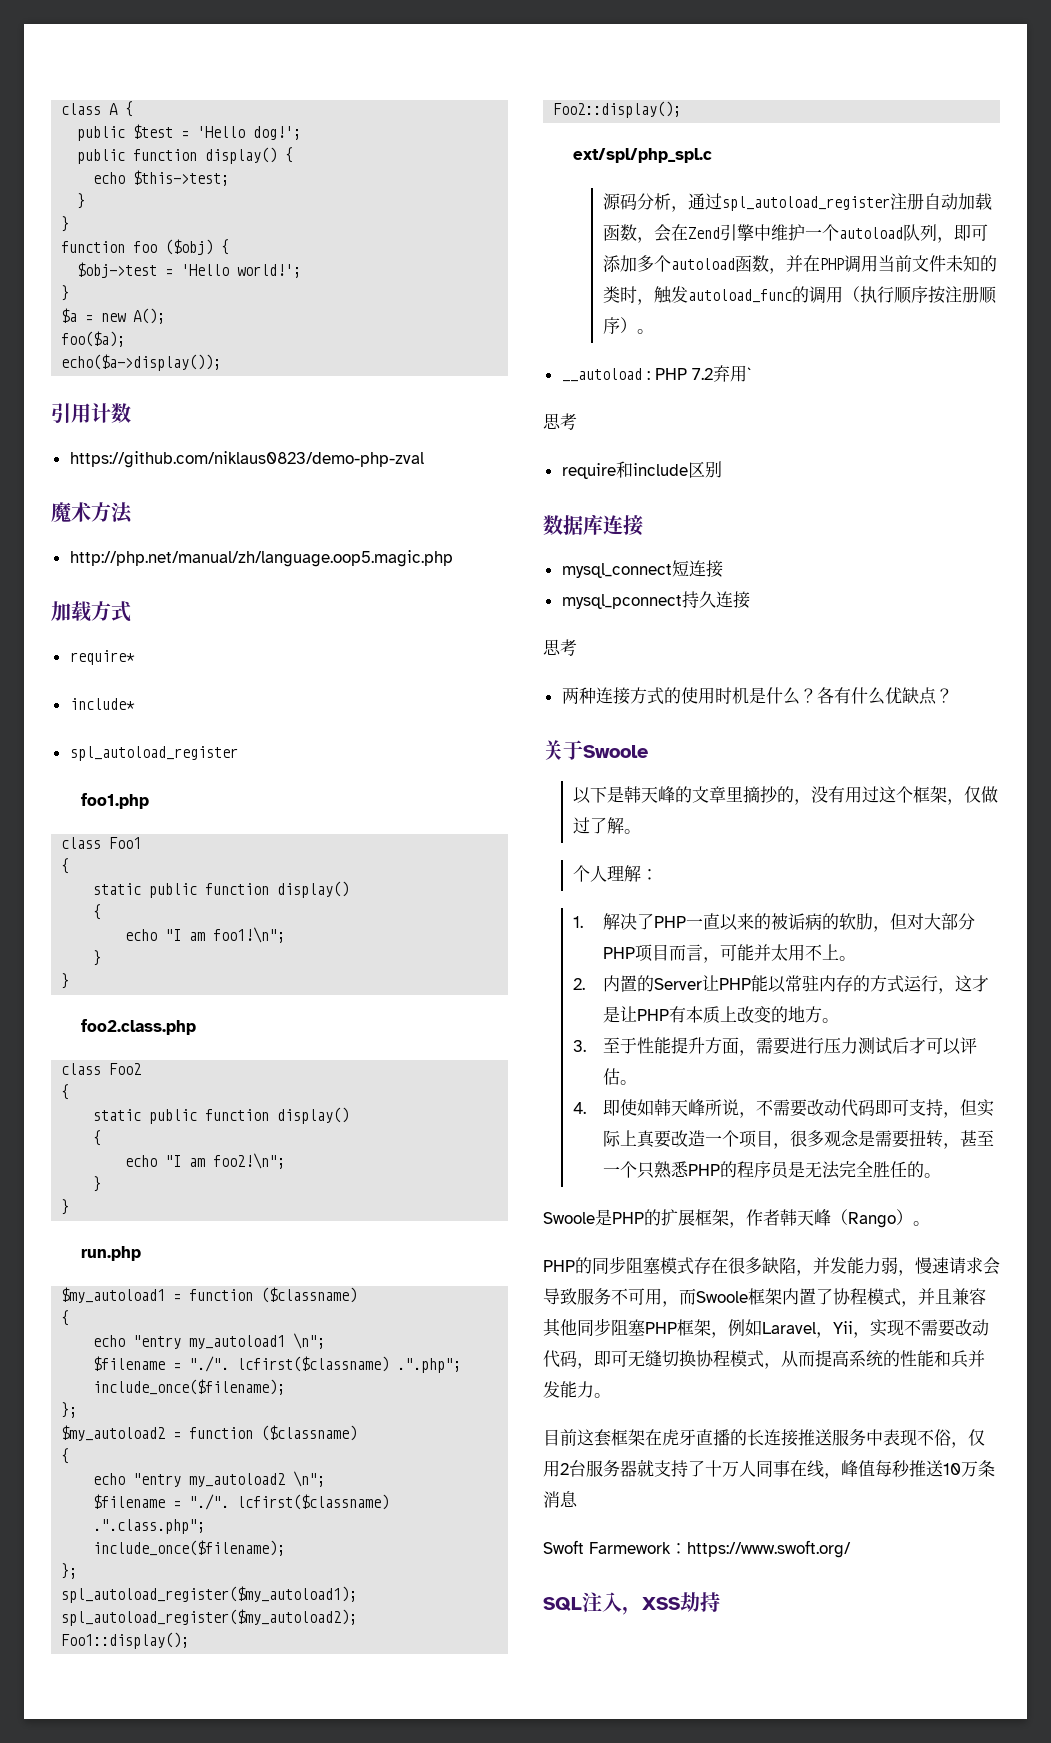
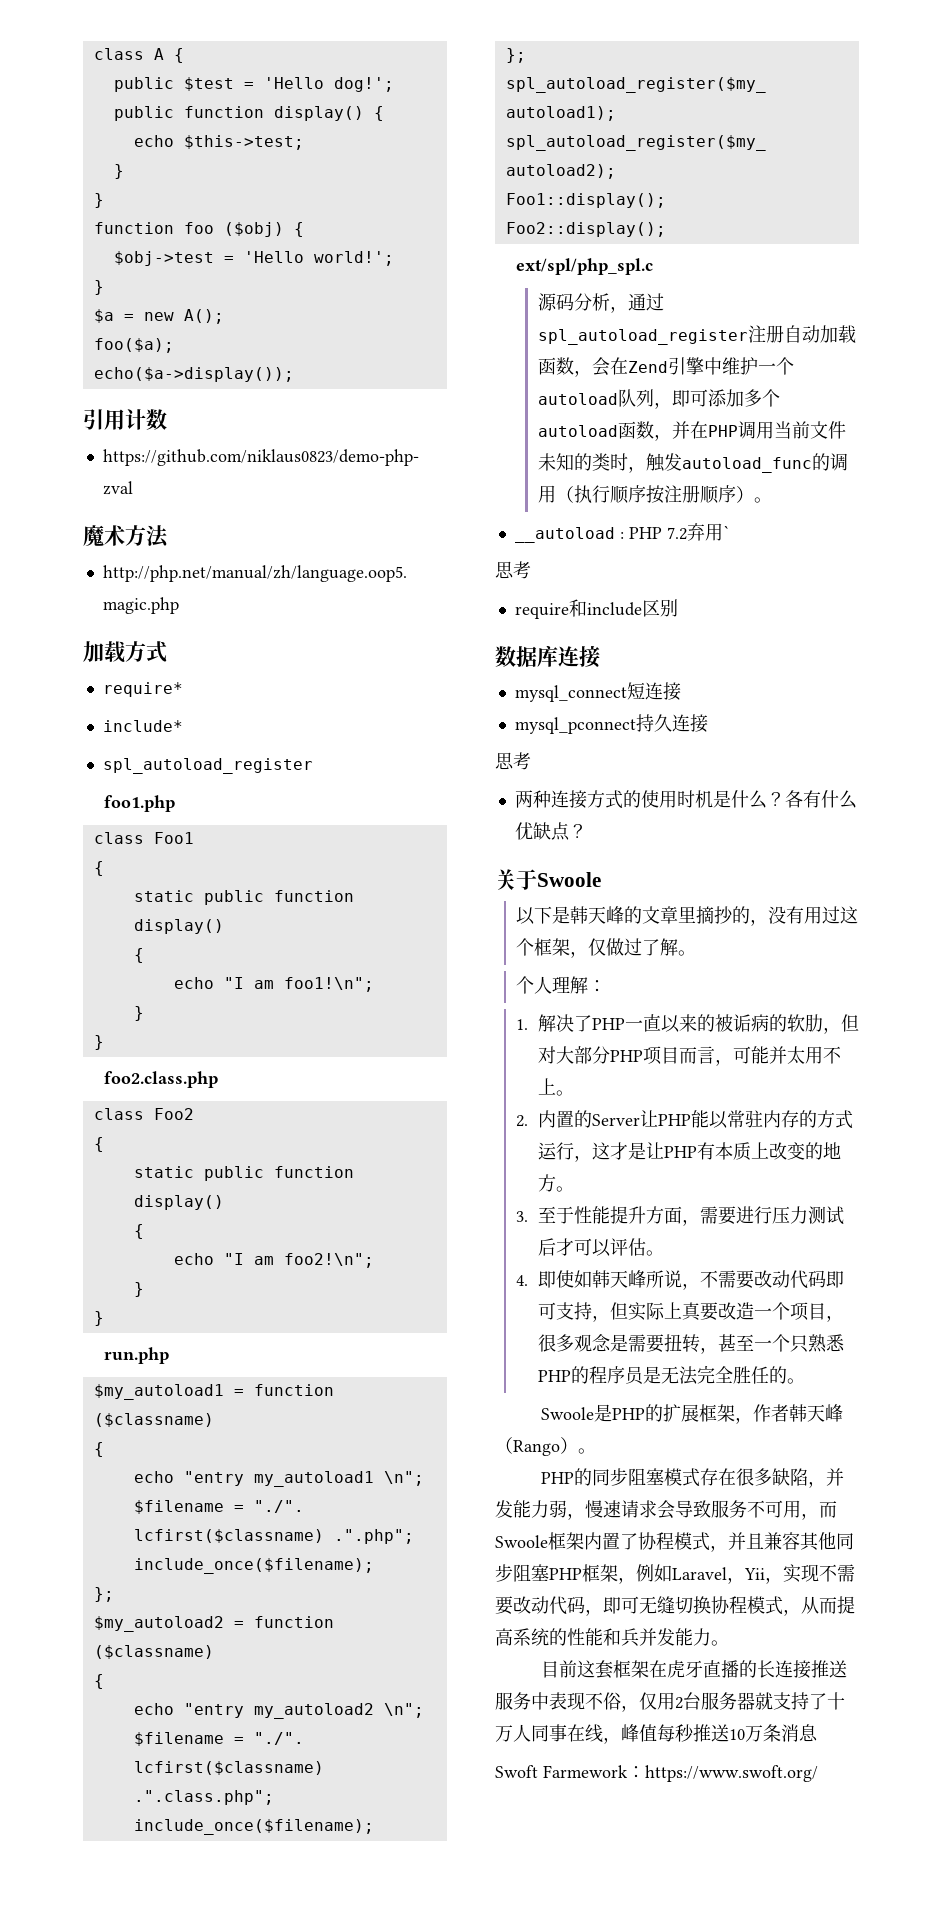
[543,1592,720,1615] // SQL注入，XSS劫持 -> (818, 1773) none

